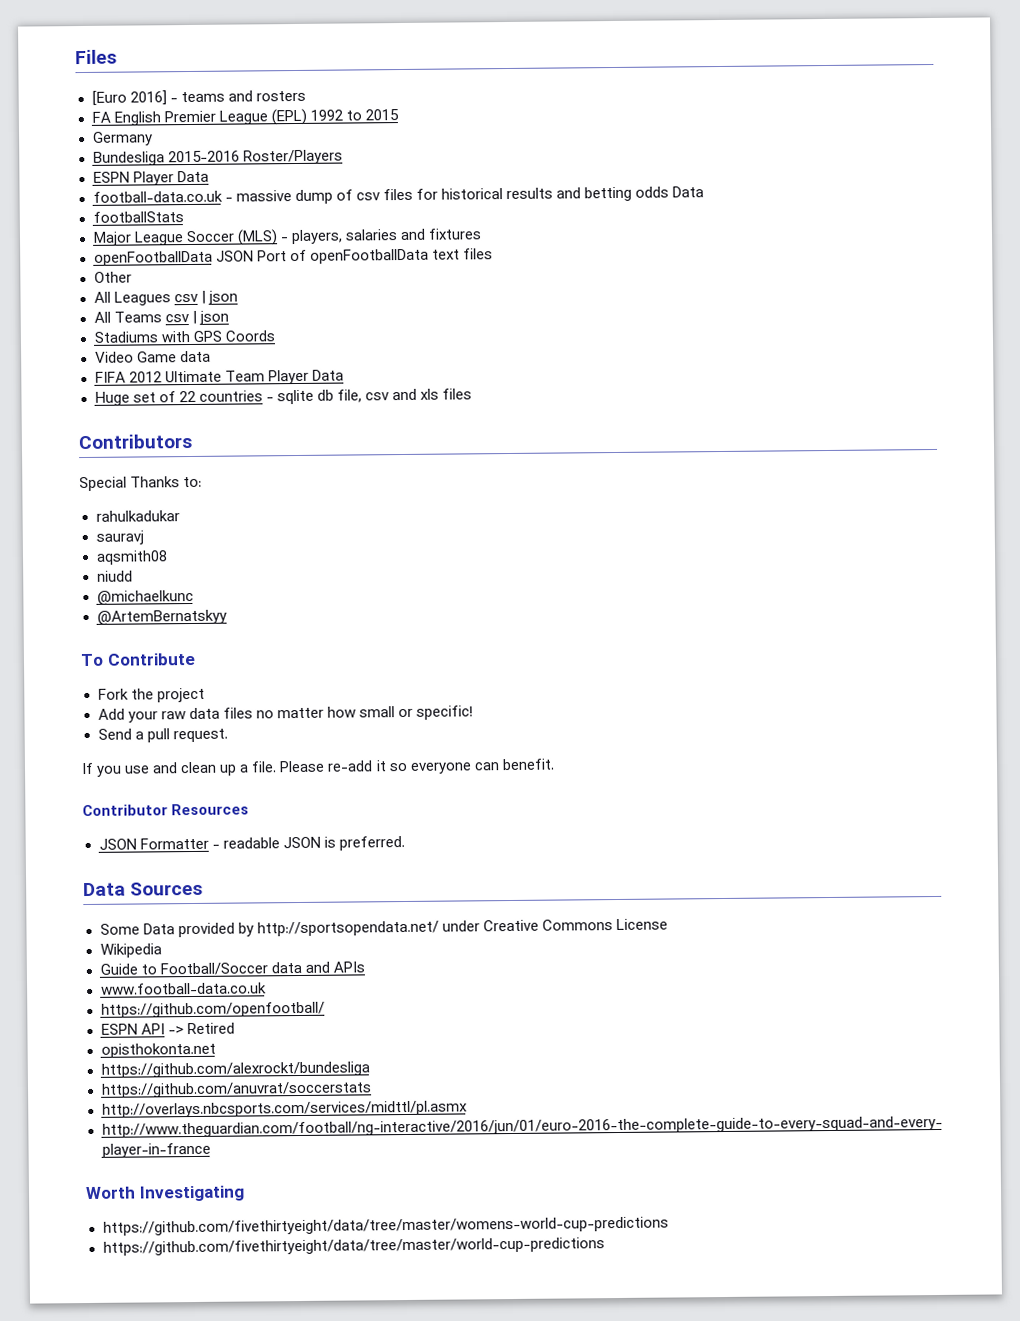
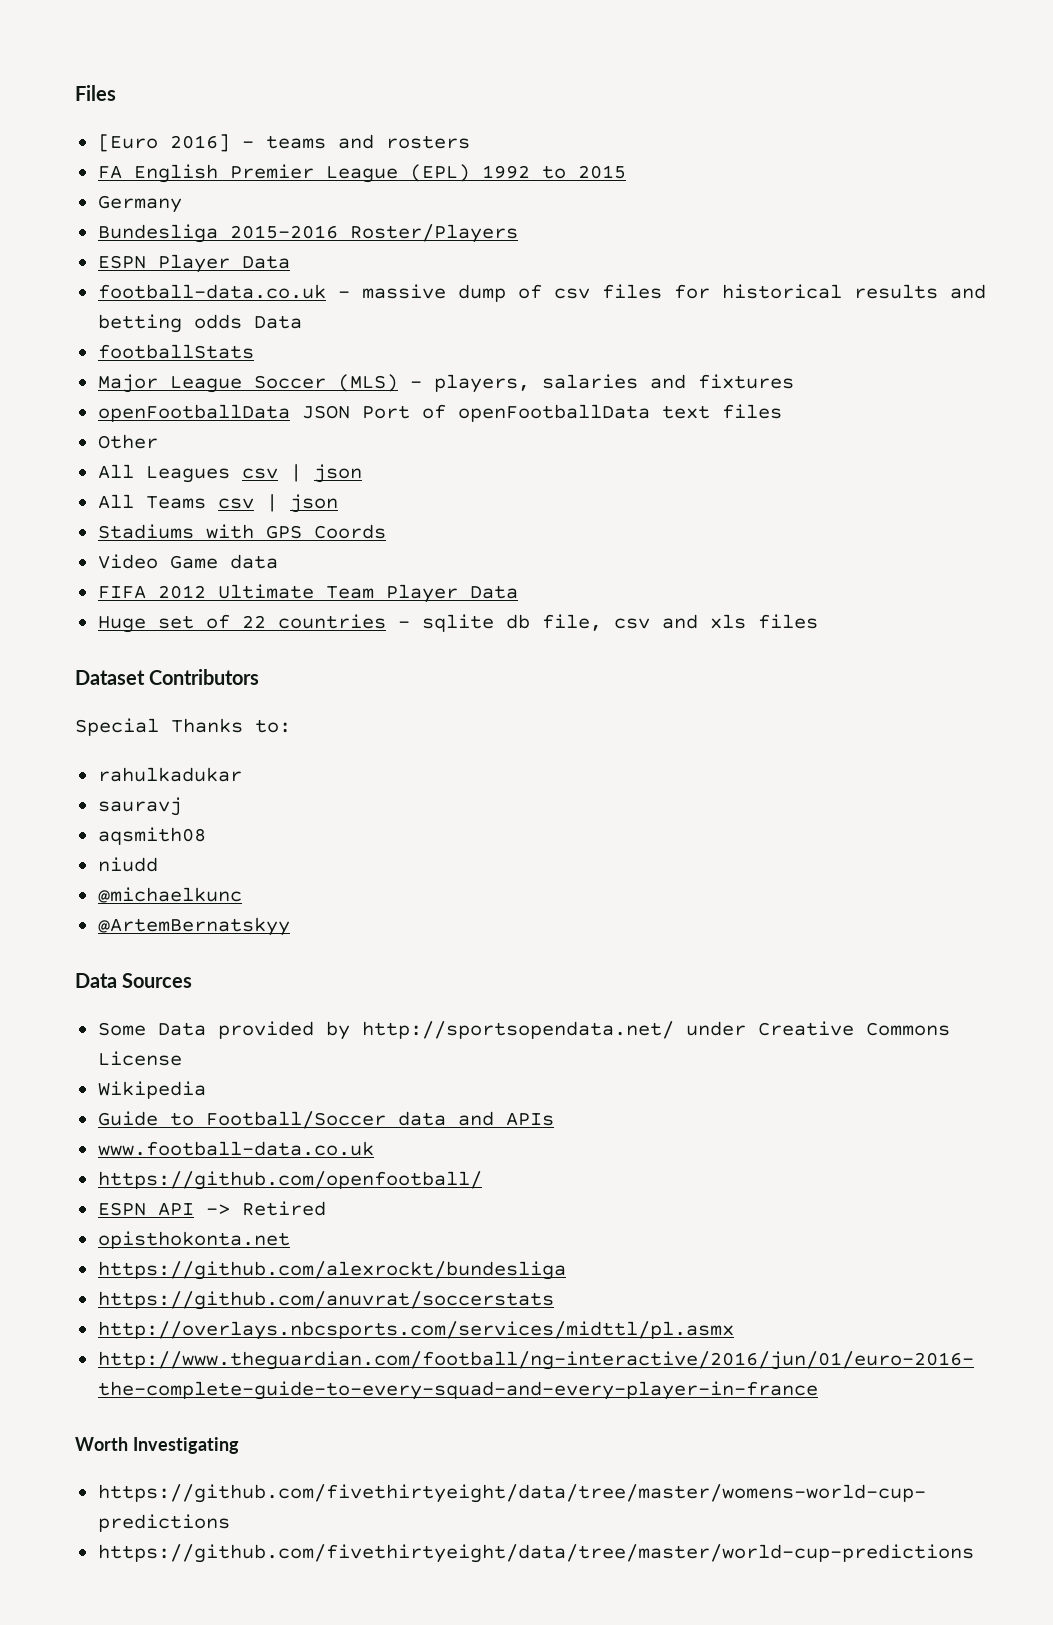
(473, 394) none -> [75,670,145,685] Dataset
[80,652,196,667] [97,687,205,703] [97,705,474,723] [97,728,228,743] [81,758,555,777] [82,803,250,817] [98,836,405,851] // To Contribute // Fork the project // Add your raw data files no matter how small or specific! // Send a pull request. // If you use and clean up a file. Please re-add it so everyone can benefit. // Contributor Resources // JSON Formatter - readable JSON is preferred. -> (290, 926) none

